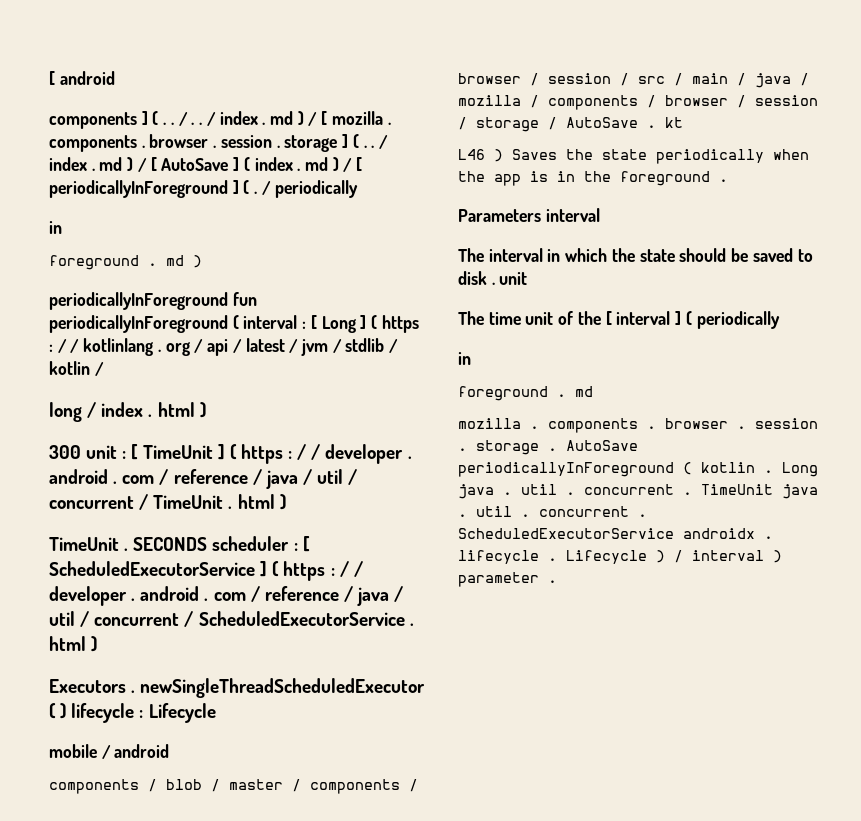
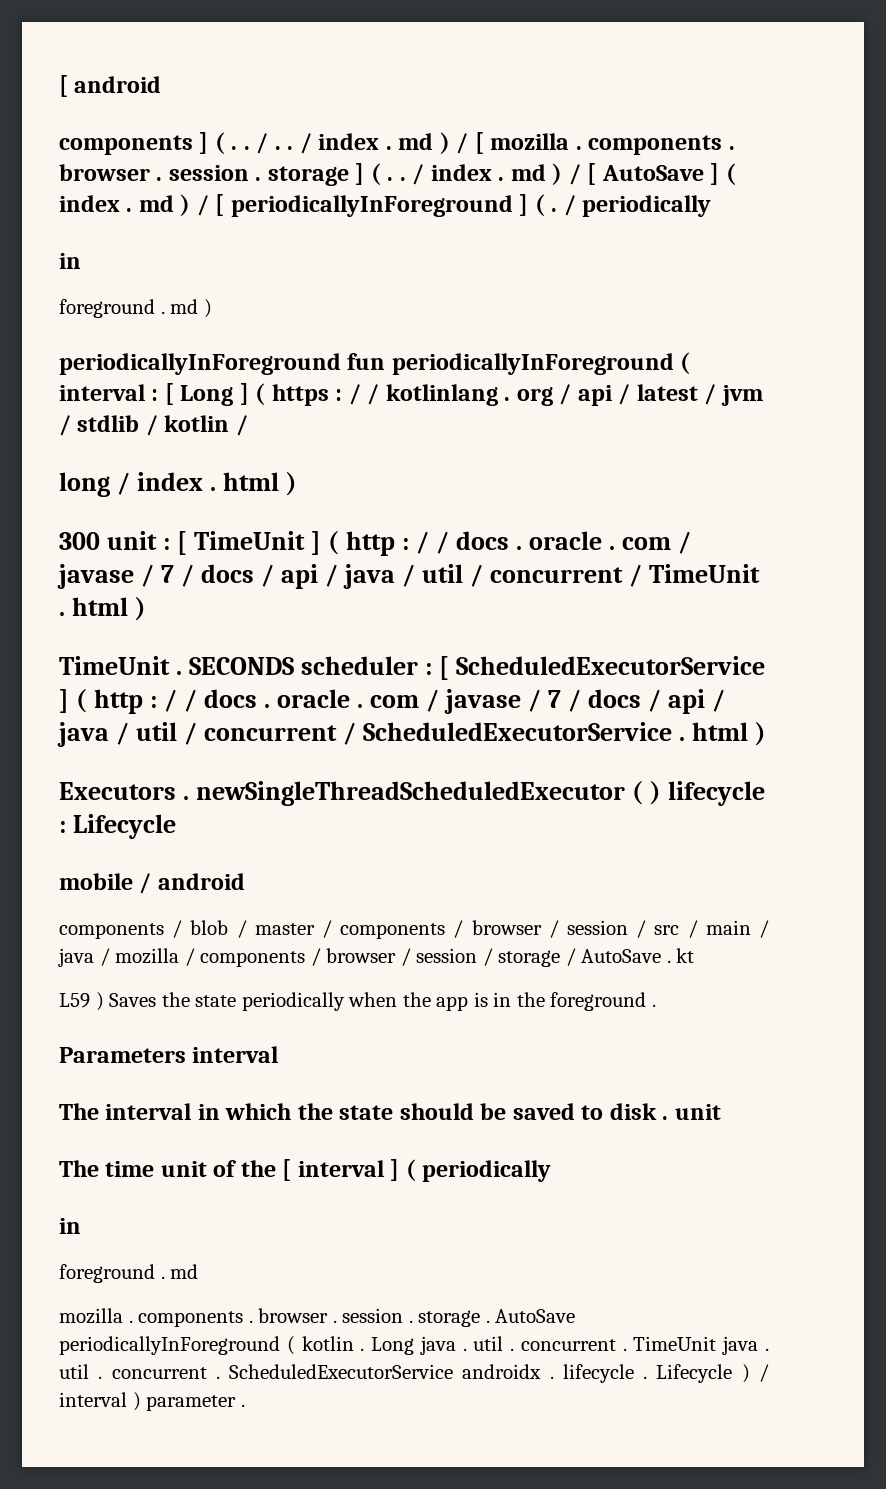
[240,444,412,464] [49,469,248,485] https : / / developer . android . com / reference -> [346,531,692,556] [57,564,319,589] http : / / docs . oracle . com / javase / 7 / docs / api
[283,561,363,581] [49,586,339,606] https : / / developer . android . com / reference -> [94,689,706,714] http : / / docs . oracle . com / javase / 7 / docs / api
[458,149,485,160] L46 -> [59,993,90,1008] L59

